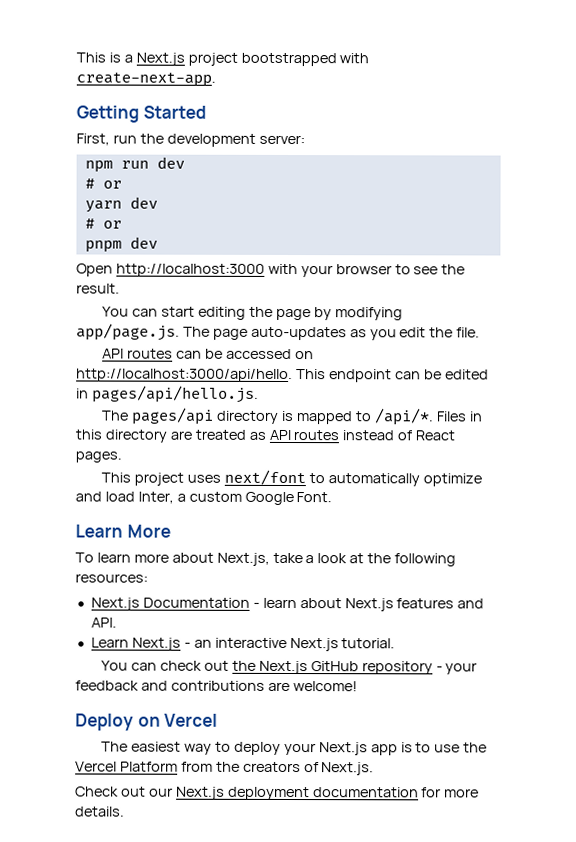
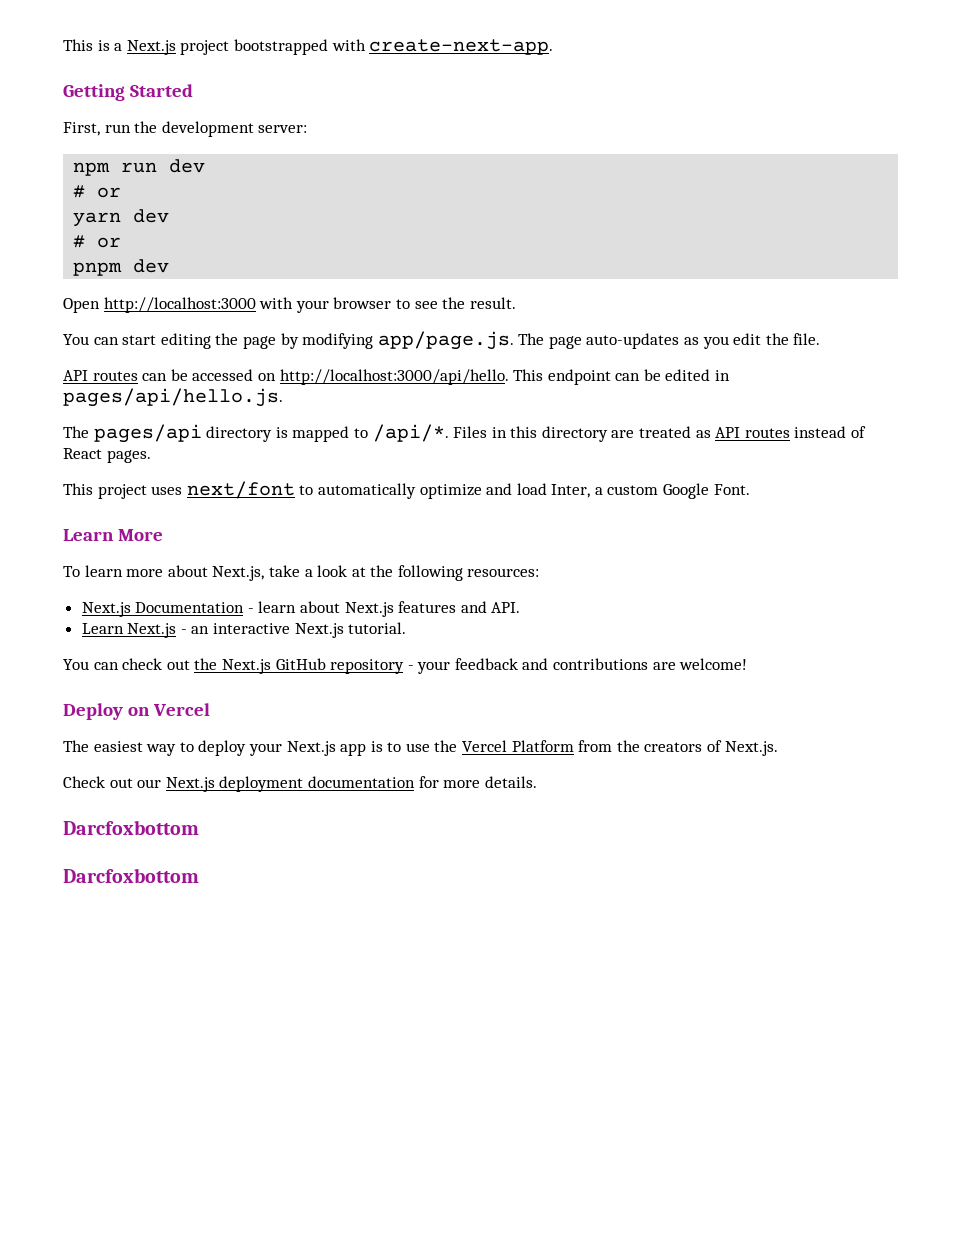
(125, 811) none -> [63,820,199,835] [63,868,199,883] // Darcfoxbottom // Darcfoxbottom

